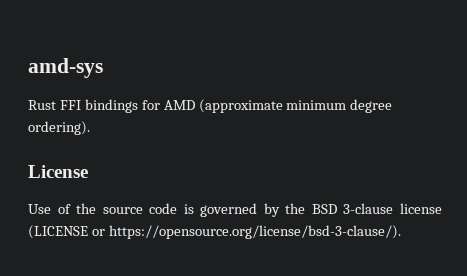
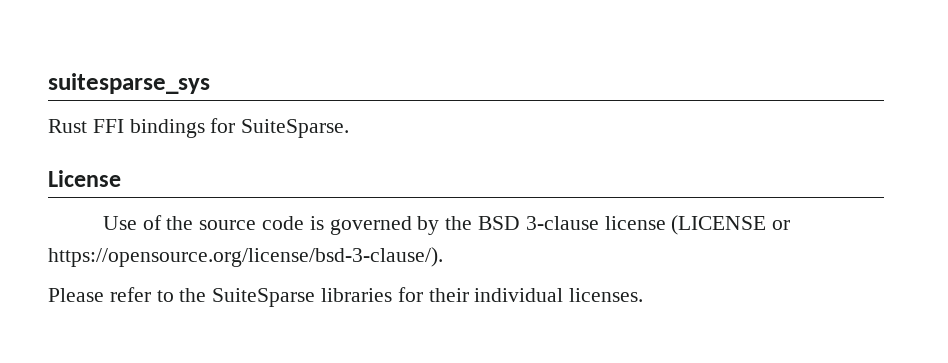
[28,58,103,78] amd-sys -> [48,73,210,94] suitesparse_sys
[163,99,393,113] [28,121,90,135] AMD (approximate minimum degree ordering). -> [241,119,350,138] SuiteSparse.
(401, 232) none -> [48,287,644,307] // Please refer to the SuiteSparse libraries for their individual licenses.

